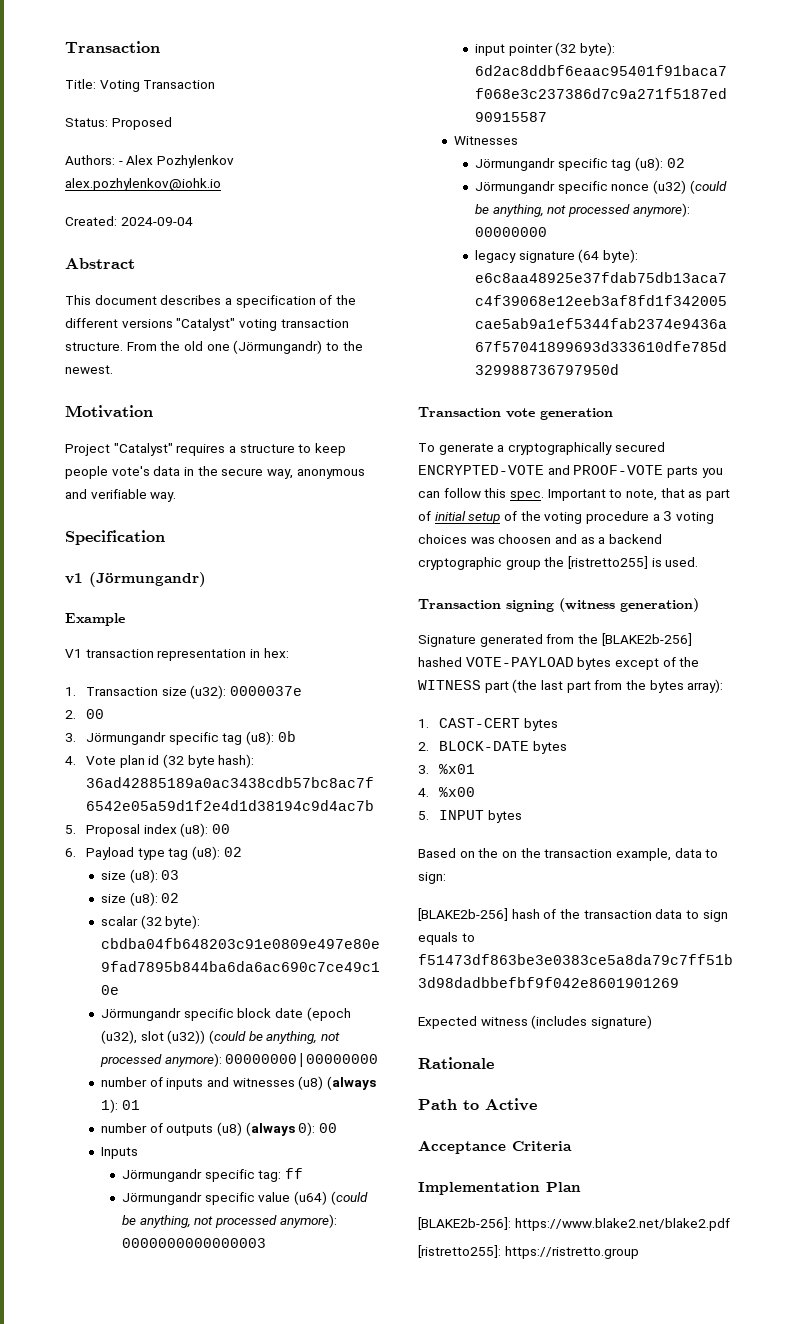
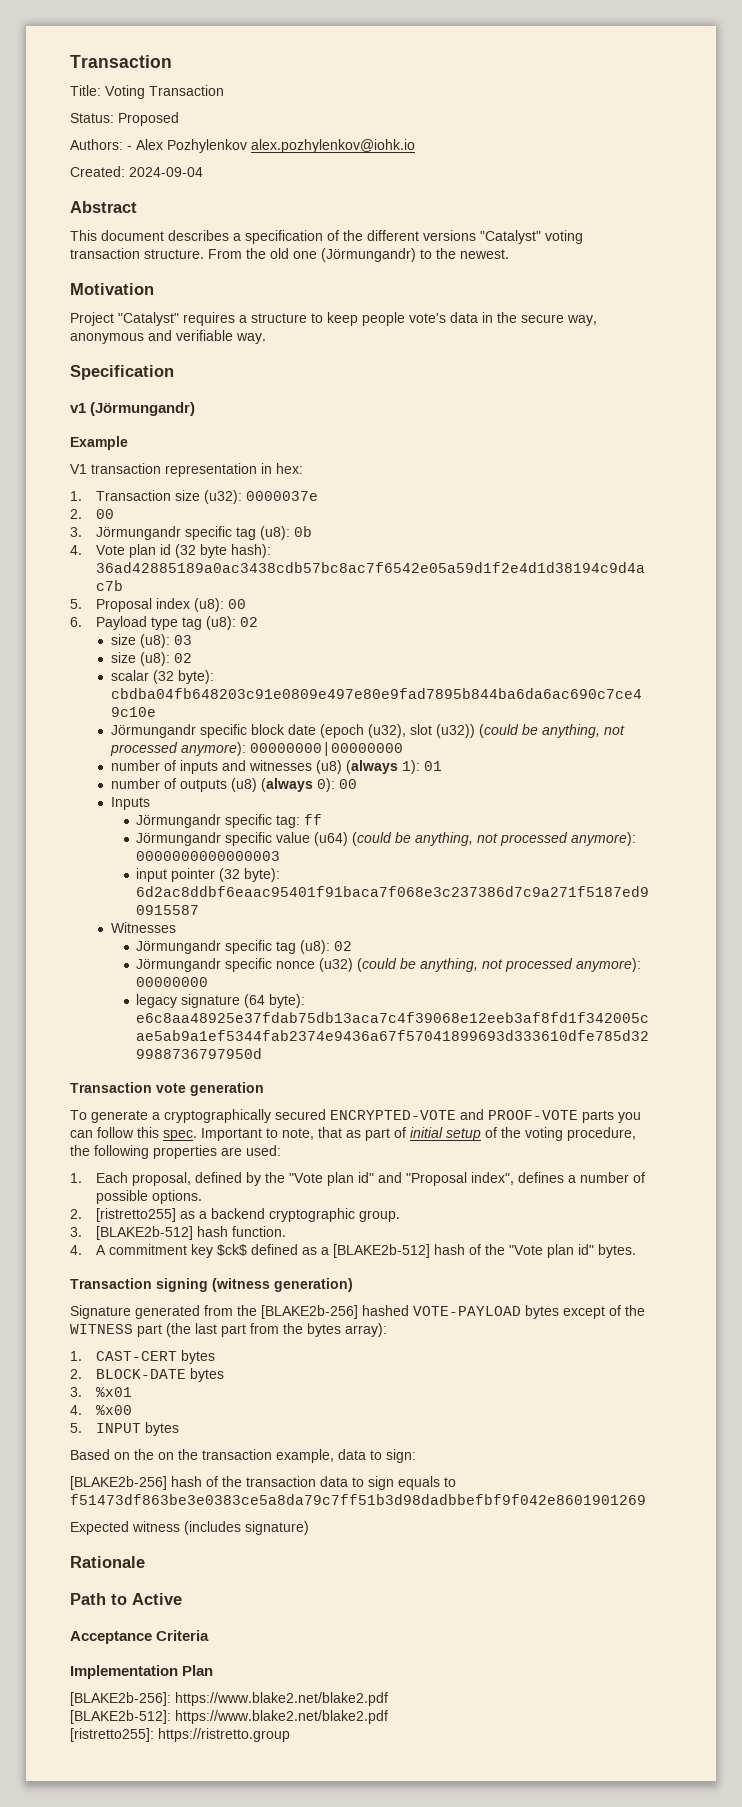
[585,511,714,524] [418,534,662,544] [418,556,699,570] procedure a 3 voting choices was choosen and as a backend cryptographic group the [ristretto255] is used. -> [567,1127,636,1141] [70,1145,281,1159] [70,1172,645,1186] [95,1190,202,1204] [70,1208,400,1222] [70,1226,286,1240] [70,1244,636,1258] procedure, the following properties are used: // 1. Each proposal, defined by the "Vote plan id" and "Proposal index", defines a number of possible options. // 2. [ristretto255] as a backend cryptographic group. // 3. [BLAKE2b-512] hash function. // 4. A commitment key $ck$ defined as a [BLAKE2b-512] hash of the "Vote plan id" bytes.
(730, 1224) none -> [70,1710,388,1724] // [BLAKE2b-512]: https://www.blake2.net/blake2.pdf

